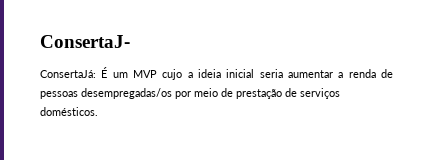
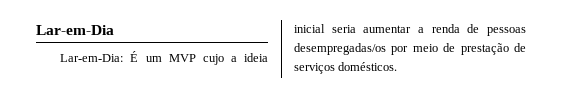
[40,35,130,48] [40,70,96,78] ConsertaJ- // ConsertaJá: -> [36,25,114,35] [60,54,124,62] Lar-em-Dia // Lar-em-Dia:

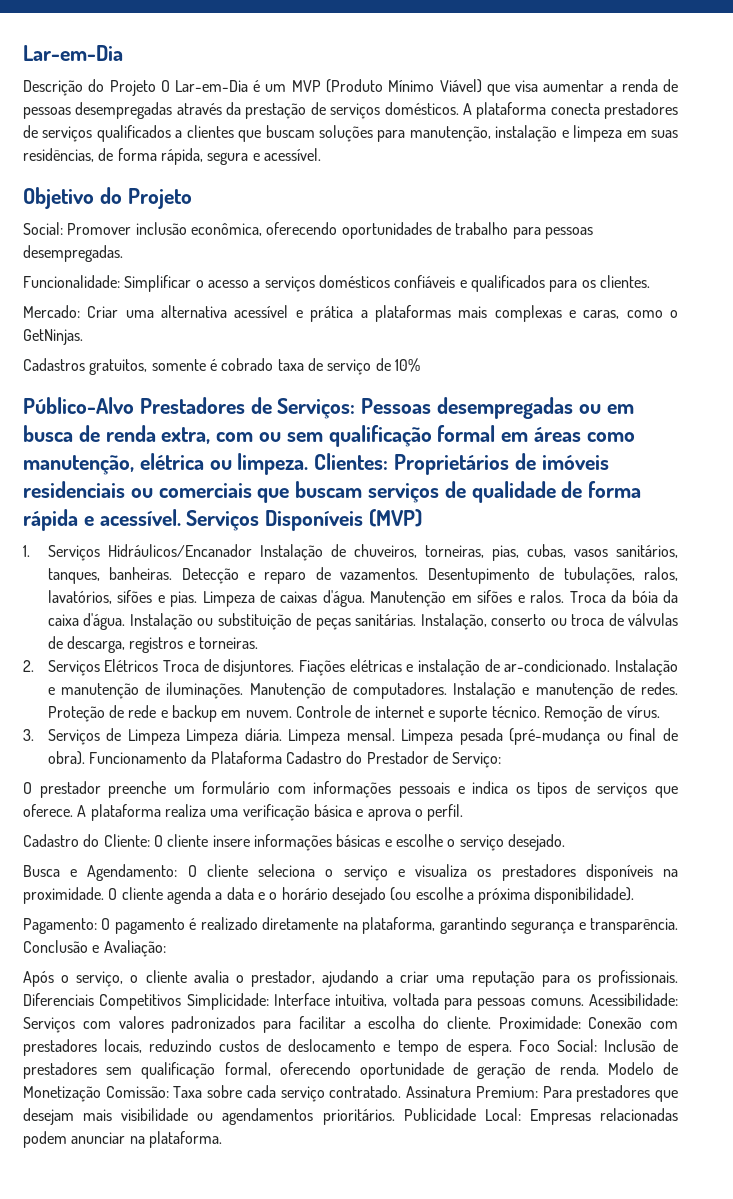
[60,51,268,65] [294,24,356,33] Lar-em-Dia: É um MVP cujo a ideia inicial seria -> [23,79,538,96] Descrição do Projeto O Lar-em-Dia é um MVP (Produto Mínimo Viável) que visa
[294,43,526,55] [294,62,398,74] desempregadas/os por meio de prestação de serviços domésticos. -> [75,102,679,119] [23,125,679,142] [23,148,321,165] [23,187,192,209] [23,222,593,239] [23,245,123,262] [23,275,650,292] [23,305,678,322] [23,329,83,345] [23,358,420,375] [23,397,634,419] [23,425,635,447] [23,453,609,475] [23,481,642,503] [23,509,423,531] [23,544,678,561] [47,567,679,584] [47,590,679,607] [47,613,679,630] [47,636,258,653] [23,659,679,676] [47,682,679,699] [47,705,660,722] [23,728,678,745] [47,751,502,768] [23,781,678,798] [23,804,464,821] [23,834,565,851] [23,864,678,881] [23,887,635,904] [23,917,678,934] [23,940,166,957] [23,970,678,987] [23,993,678,1010] [23,1016,678,1033] [23,1039,678,1056] [23,1062,678,1079] [23,1085,678,1102] [23,1108,678,1125] [23,1131,222,1148] desempregadas através da prestação de serviços domésticos. A plataforma conecta prestadores de serviços qualificados a clientes que buscam soluções para manutenção, instalação e limpeza em suas residências, de forma rápida, segura e acessível. // Objetivo do Projeto // Social: Promover inclusão econômica, oferecendo oportunidades de trabalho para pessoas desempregadas. // Funcionalidade: Simplificar o acesso a serviços domésticos confiáveis e qualificados para os clientes. // Mercado: Criar uma alternativa acessível e prática a plataformas mais complexas e caras, como o GetNinjas. // Cadastros gratuitos, somente é cobrado taxa de serviço de 10% // Público-Alvo Prestadores de Serviços: Pessoas desempregadas ou em busca de renda extra, com ou sem qualificação formal em áreas como manutenção, elétrica ou limpeza. Clientes: Proprietários de imóveis residenciais ou comerciais que buscam serviços de qualidade de forma rápida e acessível. Serviços Disponíveis (MVP) // 1. Serviços Hidráulicos/Encanador Instalação de chuveiros, torneiras, pias, cubas, vasos sanitários, tanques, banheiras. Detecção e reparo de vazamentos. Desentupimento de tubulações, ralos, lavatórios, sifões e pias. Limpeza de caixas d'água. Manutenção em sifões e ralos. Troca da bóia da caixa d'água. Instalação ou substituição de peças sanitárias. Instalação, conserto ou troca de válvulas de descarga, registros e torneiras. // 2. Serviços Elétricos Troca de disjuntores. Fiações elétricas e instalação de ar-condicionado. Instalação e manutenção de iluminações. Manutenção de computadores. Instalação e manutenção de redes. Proteção de rede e backup em nuvem. Controle de internet e suporte técnico. Remoção de vírus. // 3. Serviços de Limpeza Limpeza diária. Limpeza mensal. Limpeza pesada (pré-mudança ou final de obra). Funcionamento da Plataforma Cadastro do Prestador de Serviço: // O prestador preenche um formulário com informações pessoais e indica os tipos de serviços que oferece. A plataforma realiza uma verificação básica e aprova o perfil. // Cadastro do Cliente: O cliente insere informações básicas e escolhe o serviço desejado. // Busca e Agendamento: O cliente seleciona o serviço e visualiza os prestadores disponíveis na proximidade. O cliente agenda a data e o horário desejado (ou escolhe a próxima disponibilidade). // Pagamento: O pagamento é realizado diretamente na plataforma, garantindo segurança e transparência. Conclusão e Avaliação: // Após o serviço, o cliente avalia o prestador, ajudando a criar uma reputação para os profissionais. Diferenciais Competitivos Simplicidade: Interface intuitiva, voltada para pessoas comuns. Acessibilidade: Serviços com valores padronizados para facilitar a escolha do cliente. Proximidade: Conexão com prestadores locais, reduzindo custos de deslocamento e tempo de espera. Foco Social: Inclusão de prestadores sem qualificação formal, oferecendo oportunidade de geração de renda. Modelo de Monetização Comissão: Taxa sobre cada serviço contratado. Assinatura Premium: Para prestadores que desejam mais visibilidade ou agendamentos prioritários. Publicidade Local: Empresas relacionadas podem anunciar na plataforma.

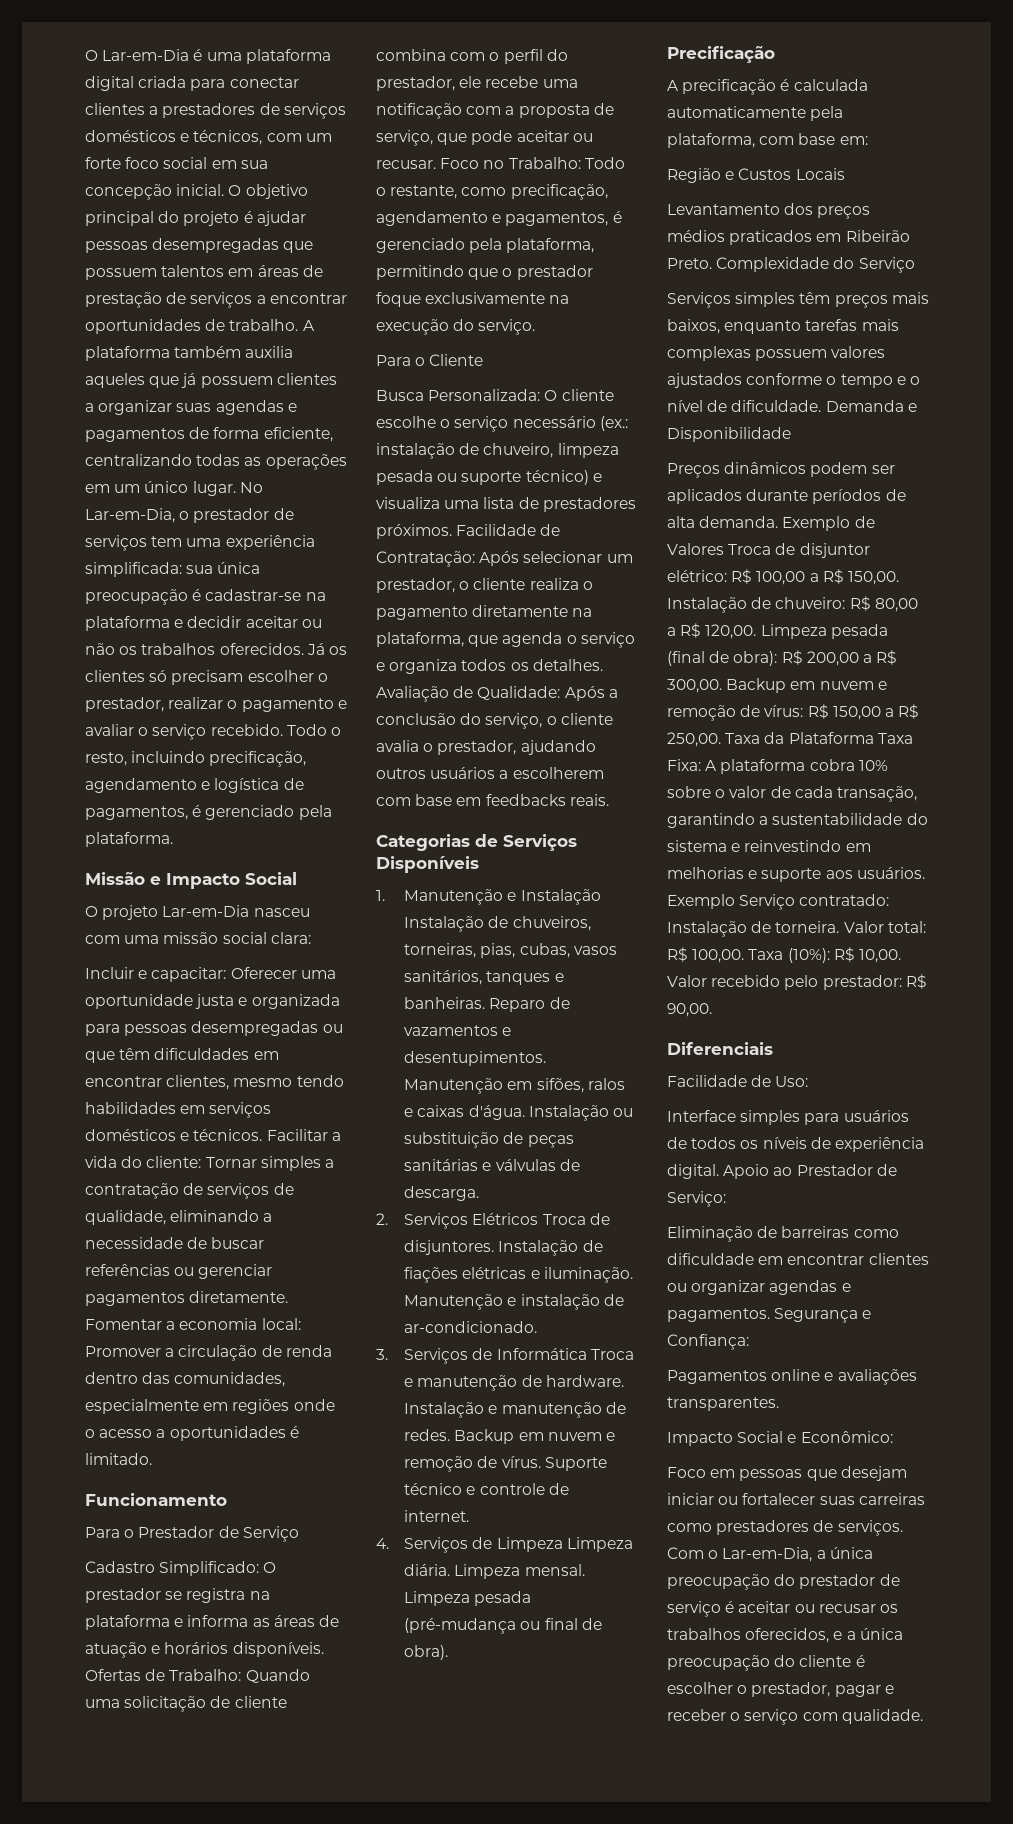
[23,45,123,61] [23,79,678,96] [23,102,679,119] [23,125,679,142] [23,148,321,165] [23,187,192,209] [23,222,593,239] [23,245,123,262] [23,275,650,292] [23,305,678,322] [23,329,83,345] [23,358,420,375] [23,397,634,419] [23,425,635,447] [23,453,609,475] [23,481,642,503] [23,509,181,531] Lar-em-Dia // Descrição do Projeto O Lar-em-Dia é um MVP (Produto Mínimo Viável) que visa aumentar a renda de pessoas desempregadas através da prestação de serviços domésticos. A plataforma conecta prestadores de serviços qualificados a clientes que buscam soluções para manutenção, instalação e limpeza em suas residências, de forma rápida, segura e acessível. // Objetivo do Projeto // Social: Promover inclusão econômica, oferecendo oportunidades de trabalho para pessoas desempregadas. // Funcionalidade: Simplificar o acesso a serviços domésticos confiáveis e qualificados para os clientes. // Mercado: Criar uma alternativa acessível e prática a plataformas mais complexas e caras, como o GetNinjas. // Cadastros gratuitos, somente é cobrado taxa de serviço de 10% // Público-Alvo Prestadores de Serviços: Pessoas desempregadas ou em busca de renda extra, com ou sem qualificação formal em áreas como manutenção, elétrica ou limpeza. Clientes: Proprietários de imóveis residenciais ou comerciais que buscam serviços de qualidade de forma rápida e acessível. -> [85,49,331,64] [85,76,299,91] [85,103,346,119] [85,130,332,145] [85,157,268,169] [85,184,308,200] [85,211,306,226] [85,238,314,253] [85,265,323,280] [85,292,347,308] [85,319,315,334] [85,346,294,361] [85,373,337,388] [85,400,297,415] [85,427,333,442] [85,454,347,470] [85,481,263,496] [85,508,294,523] [85,535,315,551] [85,562,261,577] [85,589,326,605] [85,616,322,631] [85,643,347,655] [85,670,328,685] [85,697,347,712] [85,724,341,740] [85,751,307,767] [85,778,304,793] [85,805,332,820] [85,832,173,847] [85,872,297,889] [85,905,310,920] [85,932,311,944] [85,967,336,982] [85,994,340,1009] [85,1021,343,1036] [85,1048,279,1063] [85,1075,344,1090] [85,1102,272,1118] [85,1129,341,1141] [85,1156,334,1171] [85,1183,294,1199] [85,1210,273,1225] [85,1237,265,1249] [85,1264,273,1279] [85,1291,289,1306] [85,1318,301,1330] [85,1345,332,1361] [85,1372,286,1387] [85,1399,335,1414] [85,1426,299,1441] [85,1453,152,1465] [85,1493,227,1506] [85,1526,299,1542] [85,1561,277,1576] [85,1588,270,1603] [85,1615,339,1630] [85,1642,324,1658] [85,1669,310,1683] [85,1696,287,1712] [376,49,568,64] [376,76,578,91] [376,103,614,119] [376,130,593,146] [376,157,625,169] [376,184,608,200] [376,211,622,226] [376,238,595,253] [376,265,593,280] [376,292,570,307] [376,319,536,335] [376,354,484,366] [376,389,614,401] [376,416,628,432] [376,443,619,459] [376,470,602,485] [376,497,636,512] [376,524,561,539] [376,551,633,567] [376,578,593,593] [376,605,593,620] [376,632,635,648] [376,659,603,674] [376,686,618,702] [376,713,613,729] [376,740,596,755] [376,767,604,779] [376,794,609,806] [376,834,498,851] O Lar-em-Dia é uma plataforma digital criada para conectar clientes a prestadores de serviços domésticos e técnicos, com um forte foco social em sua concepção inicial. O objetivo principal do projeto é ajudar pessoas desempregadas que possuem talentos em áreas de prestação de serviços a encontrar oportunidades de trabalho. A plataforma também auxilia aqueles que já possuem clientes a organizar suas agendas e pagamentos de forma eficiente, centralizando todas as operações em um único lugar. No Lar-em-Dia, o prestador de serviços tem uma experiência simplificada: sua única preocupação é cadastrar-se na plataforma e decidir aceitar ou não os trabalhos oferecidos. Já os clientes só precisam escolher o prestador, realizar o pagamento e avaliar o serviço recebido. Todo o resto, incluindo precificação, agendamento e logística de pagamentos, é gerenciado pela plataforma. // Missão e Impacto Social // O projeto Lar-em-Dia nasceu com uma missão social clara: // Incluir e capacitar: Oferecer uma oportunidade justa e organizada para pessoas desempregadas ou que têm dificuldades em encontrar clientes, mesmo tendo habilidades em serviços domésticos e técnicos. Facilitar a vida do cliente: Tornar simples a contratação de serviços de qualidade, eliminando a necessidade de buscar referências ou gerenciar pagamentos diretamente. Fomentar a economia local: Promover a circulação de renda dentro das comunidades, especialmente em regiões onde o acesso a oportunidades é limitado. // Funcionamento // Para o Prestador de Serviço // Cadastro Simplificado: O prestador se registra na plataforma e informa as áreas de atuação e horários disponíveis. Ofertas de Trabalho: Quando uma solicitação de cliente combina com o perfil do prestador, ele recebe uma notificação com a proposta de serviço, que pode aceitar ou recusar. Foco no Trabalho: Todo o restante, como precificação, agendamento e pagamentos, é gerenciado pela plataforma, permitindo que o prestador foque exclusivamente na execução do serviço. // Para o Cliente // Busca Personalizada: O cliente escolhe o serviço necessário (ex.: instalação de chuveiro, limpeza pesada ou suporte técnico) e visualiza uma lista de prestadores próximos. Facilidade de Contratação: Após selecionar um prestador, o cliente realiza o pagamento diretamente na plataforma, que agenda o serviço e organiza todos os detalhes. Avaliação de Qualidade: Após a conclusão do serviço, o cliente avalia o prestador, ajudando outros usuários a escolherem com base em feedbacks reais. // Categorias de
[369,509,423,527] (MVP) -> (479, 864) none
[47,544,252,561] Serviços Hidráulicos/Encanador -> [404,889,601,905] Manutenção e Instalação
[47,567,679,584] [47,590,679,607] [47,614,79,626] tanques, banheiras. Detecção e reparo de vazamentos. Desentupimento de tubulações, ralos, lavatórios, sifões e pias. Limpeza de caixas d'água. Manutenção em sifões e ralos. Troca da bóia da caixa -> [486,971,564,985] [404,997,570,1012] [404,1025,512,1036] [404,1051,547,1066] [404,1078,625,1094] [404,1105,465,1117] tanques e banheiras. Reparo de vazamentos e desentupimentos. Manutenção em sifões, ralos e caixas
[355,613,679,630] [47,636,258,653] sanitárias. Instalação, conserto ou troca de válvulas de descarga, registros e torneiras. -> [404,1159,580,1171] [404,1186,480,1201] sanitárias e válvulas de descarga.
[299,659,679,676] [47,682,447,699] Fiações elétricas e instalação de ar-condicionado. Instalação e manutenção de iluminações. Manutenção de computadores. -> [498,1240,603,1256] [404,1267,633,1283] [404,1294,624,1310] [404,1321,538,1333] [376,1348,634,1364] [404,1375,624,1391] Instalação de fiações elétricas e iluminação. Manutenção e instalação de ar-condicionado. // 3. Serviços de Informática Troca e manutenção de hardware.
[47,705,660,722] [23,729,34,741] Proteção de rede e backup em nuvem. Controle de internet e suporte técnico. Remoção de vírus. // 3. -> [454,1429,616,1444] [404,1456,607,1472] [404,1483,569,1495] [404,1510,470,1522] [376,1538,389,1549] Backup em nuvem e remoção de vírus. Suporte técnico e controle de internet. // 4.
[89,751,502,768] [23,781,678,798] [23,804,464,821] [23,834,565,851] [23,864,678,881] [23,887,635,904] [23,917,678,934] [23,940,166,957] [23,970,678,987] [23,993,678,1010] [23,1016,678,1033] [23,1039,678,1056] [23,1062,678,1079] [23,1085,678,1102] [23,1108,678,1125] [23,1131,222,1148] Funcionamento da Plataforma Cadastro do Prestador de Serviço: // O prestador preenche um formulário com informações pessoais e indica os tipos de serviços que oferece. A plataforma realiza uma verificação básica e aprova o perfil. // Cadastro do Cliente: O cliente insere informações básicas e escolhe o serviço desejado. // Busca e Agendamento: O cliente seleciona o serviço e visualiza os prestadores disponíveis na proximidade. O cliente agenda a data e o horário desejado (ou escolhe a próxima disponibilidade). // Pagamento: O pagamento é realizado diretamente na plataforma, garantindo segurança e transparência. Conclusão e Avaliação: // Após o serviço, o cliente avalia o prestador, ajudando a criar uma reputação para os profissionais. Diferenciais Competitivos Simplicidade: Interface intuitiva, voltada para pessoas comuns. Acessibilidade: Serviços com valores padronizados para facilitar a escolha do cliente. Proximidade: Conexão com prestadores locais, reduzindo custos de deslocamento e tempo de espera. Foco Social: Inclusão de prestadores sem qualificação formal, oferecendo oportunidade de geração de renda. Modelo de Monetização Comissão: Taxa sobre cada serviço contratado. Assinatura Premium: Para prestadores que desejam mais visibilidade ou agendamentos prioritários. Publicidade Local: Empresas relacionadas podem anunciar na plataforma. -> [667,46,775,63] [667,79,868,95] [667,106,844,121] [667,133,868,148] [667,168,845,183] [667,203,871,219] [667,230,910,245] [667,257,915,273] [667,292,929,308] [667,319,899,334] [667,346,886,361] [667,373,920,388] [667,400,917,412] [667,427,791,442] [667,462,895,478] [667,489,906,504] [667,516,875,531] [667,543,870,558] [667,569,899,585] [667,596,918,613] [667,623,888,639] [667,650,898,666] [667,678,887,693] [667,704,920,721] [667,732,913,747] [667,759,888,774] [667,786,917,802] [667,813,928,828] [667,840,871,852] [667,867,925,882] [667,894,890,910] [667,921,926,937] [667,947,901,963] [667,974,927,990] [667,1003,712,1017] [667,1042,773,1055] [667,1075,809,1087] [667,1110,909,1125] [667,1137,924,1152] [667,1164,897,1179] [667,1191,726,1207] [667,1226,899,1242] [667,1253,929,1265] [667,1280,851,1295] [667,1308,872,1323] [667,1334,749,1350] [667,1369,917,1385] [667,1397,779,1411] [667,1431,893,1446] [667,1466,907,1481] [667,1493,925,1505] [667,1520,903,1536] [667,1547,873,1562] [667,1574,900,1590] [667,1601,898,1617] [667,1628,903,1643] [667,1655,865,1671] [667,1682,894,1697] [667,1709,923,1725] // Precificação // A precificação é calculada automaticamente pela plataforma, com base em: // Região e Custos Locais // Levantamento dos preços médios praticados em Ribeirão Preto. Complexidade do Serviço // Serviços simples têm preços mais baixos, enquanto tarefas mais complexas possuem valores ajustados conforme o tempo e o nível de dificuldade. Demanda e Disponibilidade // Preços dinâmicos podem ser aplicados durante períodos de alta demanda. Exemplo de Valores Troca de disjuntor elétrico: R$ 100,00 a R$ 150,00. Instalação de chuveiro: R$ 80,00 a R$ 120,00. Limpeza pesada (final de obra): R$ 200,00 a R$ 300,00. Backup em nuvem e remoção de vírus: R$ 150,00 a R$ 250,00. Taxa da Plataforma Taxa Fixa: A plataforma cobra 10% sobre o valor de cada transação, garantindo a sustentabilidade do sistema e reinvestindo em melhorias e suporte aos usuários. Exemplo Serviço contratado: Instalação de torneira. Valor total: R$ 100,00. Taxa (10%): R$ 10,00. Valor recebido pelo prestador: R$ 90,00. // Diferenciais // Facilidade de Uso: // Interface simples para usuários de todos os níveis de experiência digital. Apoio ao Prestador de Serviço: // Eliminação de barreiras como dificuldade em encontrar clientes ou organizar agendas e pagamentos. Segurança e Confiança: // Pagamentos online e avaliações transparentes. // Impacto Social e Econômico: // Foco em pessoas que desejam iniciar ou fortalecer suas carreiras como prestadores de serviços. Com o Lar-em-Dia, a única preocupação do prestador de serviço é aceitar ou recusar os trabalhos oferecidos, e a única preocupação do cliente é escolher o prestador, pagar e receber o serviço com qualidade.

